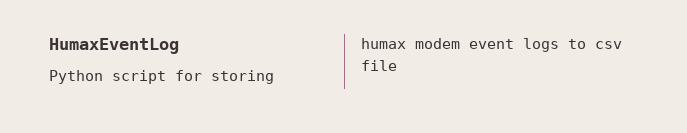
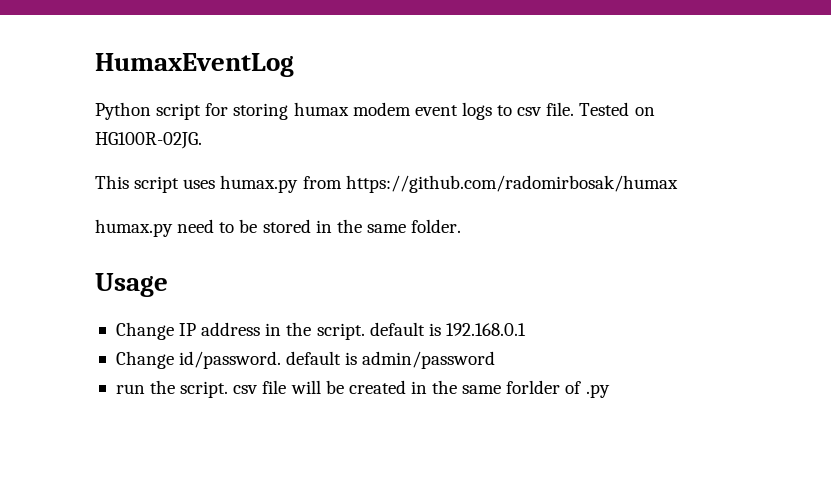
[361,60,397,71] file -> [546,102,655,116] [95,132,202,149] [95,175,678,193] [95,219,462,237] [95,273,168,297] [115,322,526,340] [115,351,496,369] [115,380,610,398] file. Tested on HG100R-02JG. // This script uses humax.py from https://github.com/radomirbosak/humax // humax.py need to be stored in the same folder. // Usage // Change IP address in the script. default is 192.168.0.1 // Change id/password. default is admin/password // run the script. csv file will be created in the same forlder of .py

